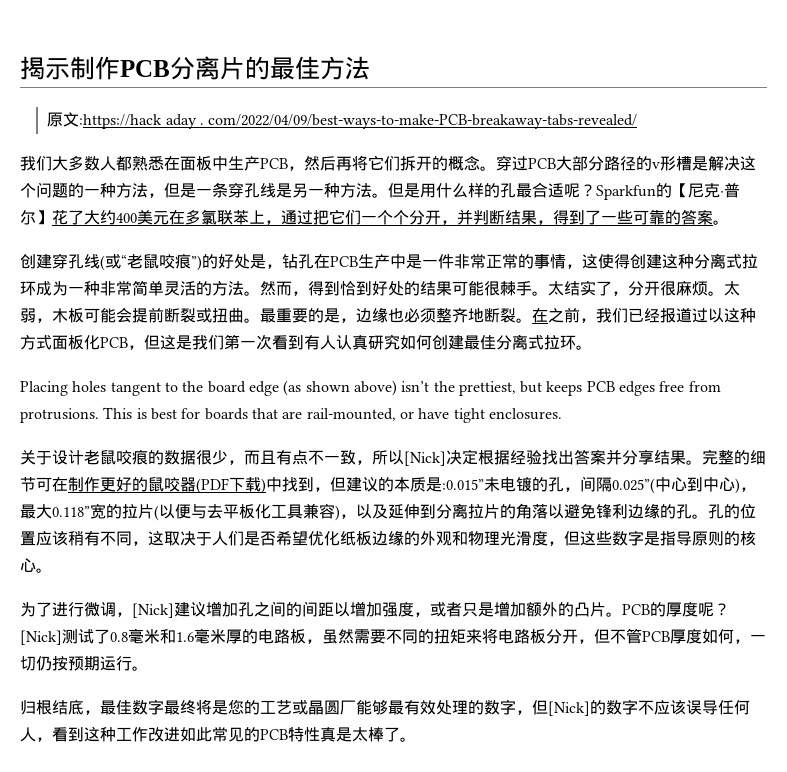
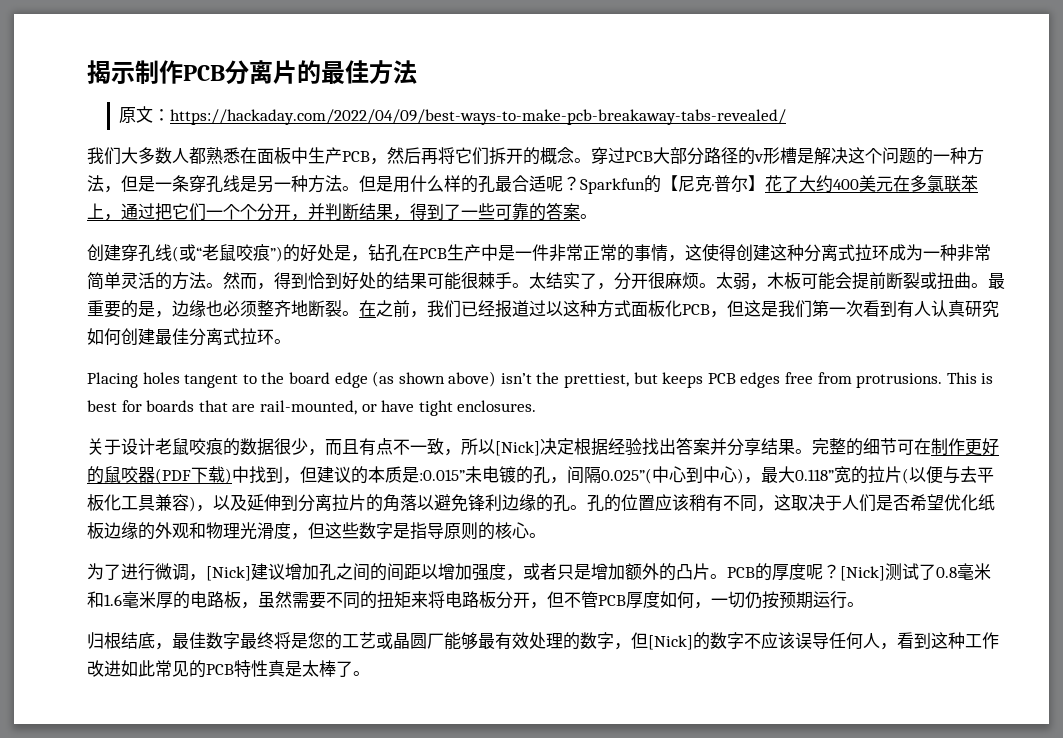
[79,114,638,129] :https://hack aday . com/2022/04/09/best-ways-to-make-PCB-breakaway-tabs-revealed/ -> [153,109,787,125] ：https://hackaday.com/2022/04/09/best-ways-to-make-pcb-breakaway-tabs-revealed/

